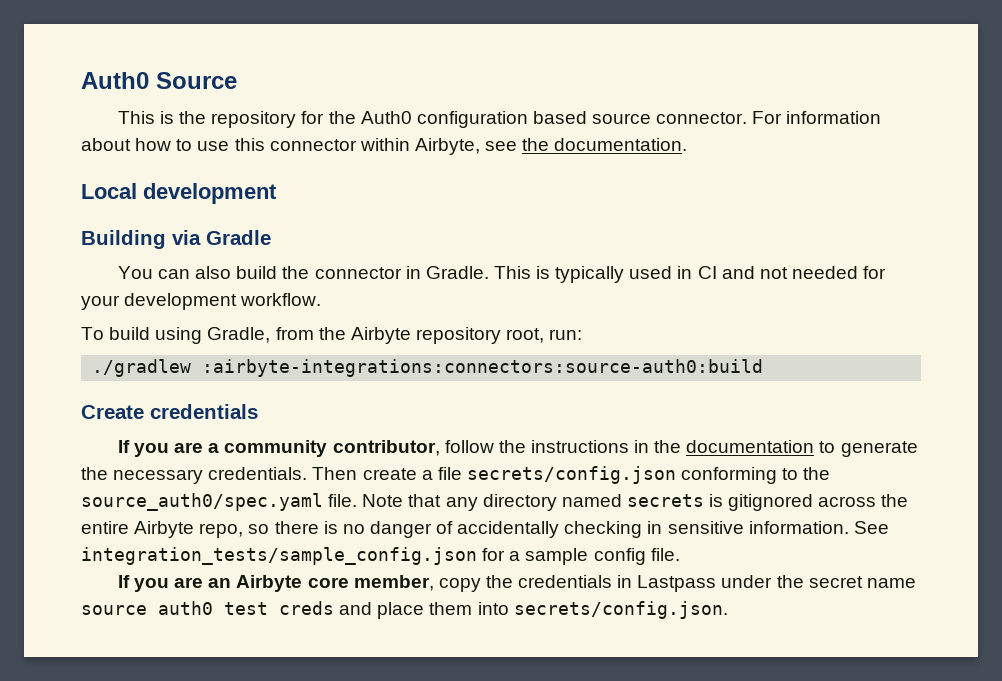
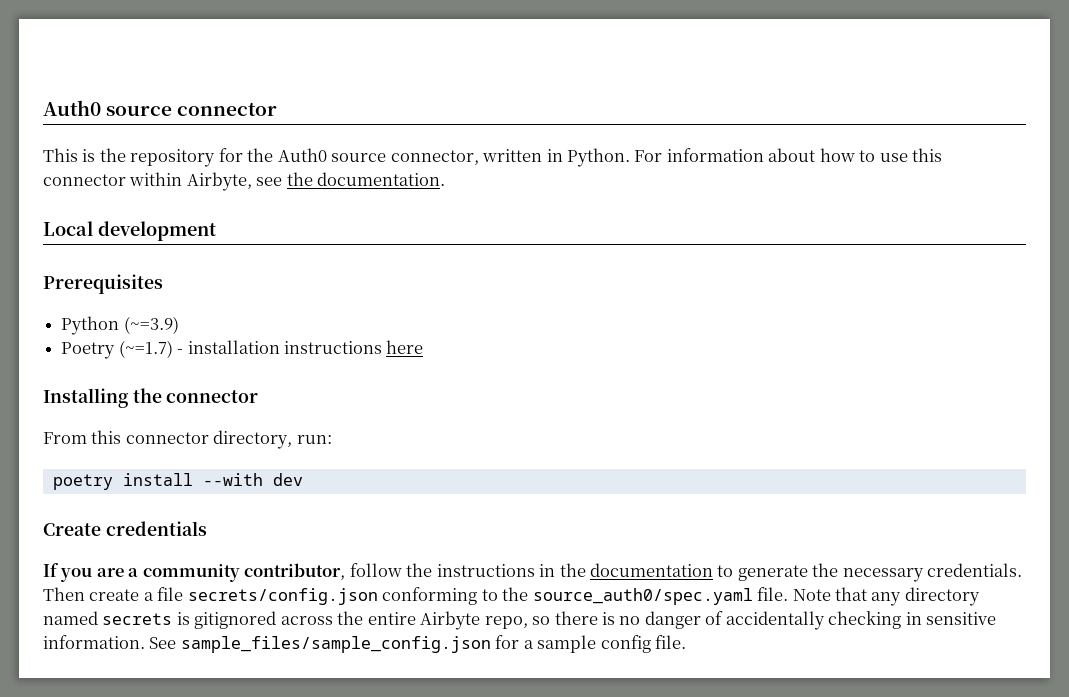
[81,72,237,89] Auth0 Source -> [43,100,278,116] Auth0 source connector
[416,111,748,128] configuration based source connector. -> [331,148,631,167] source connector, written in Python.
[81,230,271,249] [117,266,887,283] [81,293,322,310] [81,327,583,344] [92,359,764,377] Building via Gradle // You can also build the connector in Gradle. This is typically used in CI and not needed for your development workflow. // To build using Gradle, from the Airbyte repository root, run: // ./gradlew :airbyte-integrations:connectors:source-auth0:build -> [43,274,163,294] [61,316,179,335] [61,340,424,359] [43,388,259,408] [43,430,332,449] [52,473,303,490] Prerequisites // Python (~=3.9) // Poetry (~=1.7) - installation instructions here // Installing the connector // From this connector directory, run: // poetry install --with dev
[81,547,477,565] integration_tests/sample_config.json -> [180,636,491,653] sample_files/sample_config.json
[117,575,916,592] [81,601,728,619] // If you are an Airbyte core member, copy the credentials in Lastpass under the secret name source auth0 test creds and place them into secrets/config.json. -> (687, 642) none

